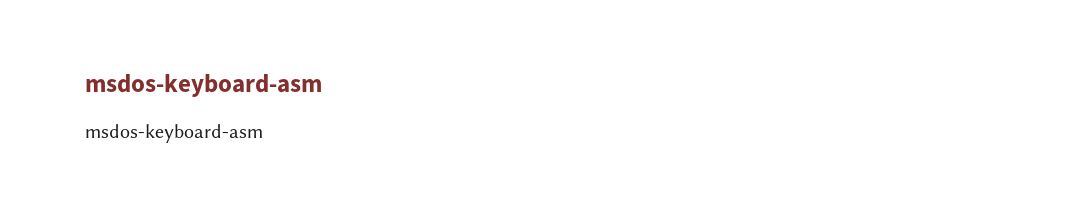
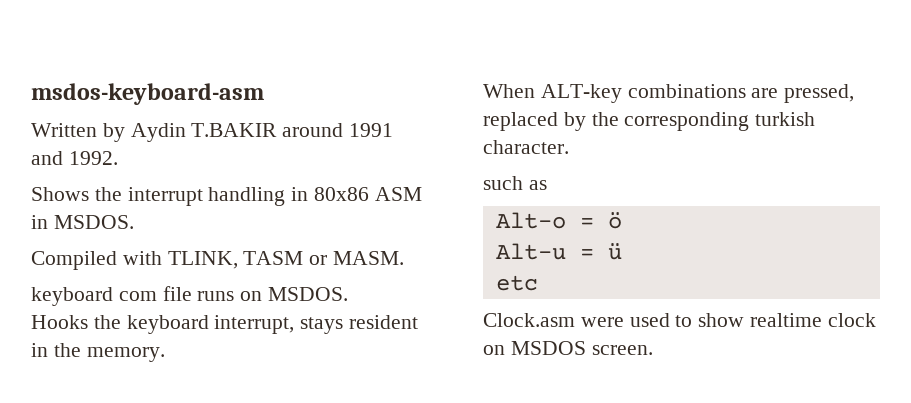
[85,124,263,143] msdos-keyboard-asm -> [31,123,394,142] [31,151,118,165] [31,187,422,206] [31,215,134,229] [31,251,405,270] [31,286,349,306] [31,315,419,334] [31,343,165,362] [483,84,855,103] [483,112,816,131] [483,140,569,154] [483,176,547,190] [495,212,622,229] [495,243,622,260] [495,275,538,291] [483,313,876,327] [483,341,653,355] Written by Aydin T.BAKIR around 1991 and 1992. // Shows the interrupt handling in 80x86 ASM in MSDOS. // Compiled with TLINK, TASM or MASM. // keyboard com file runs on MSDOS. // Hooks the keyboard interrupt, stays resident in the memory. // When ALT-key combinations are pressed, replaced by the corresponding turkish character. // such as // Alt-o = ö // Alt-u = ü // etc // Clock.asm were used to show realtime clock on MSDOS screen.

